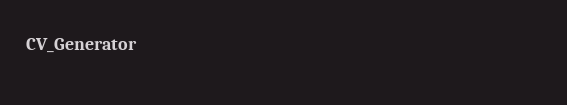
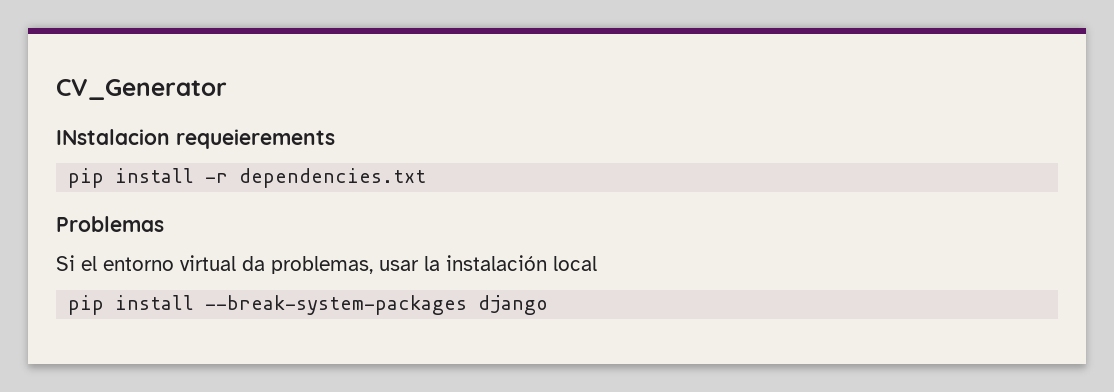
(137, 45) none -> [56,129,335,149] [68,168,427,188] [56,216,164,232] [56,255,597,274] [68,295,549,315] // INstalacion requeierements // pip install -r dependencies.txt // Problemas // Si el entorno virtual da problemas, usar la instalación local // pip install --break-system-packages django

